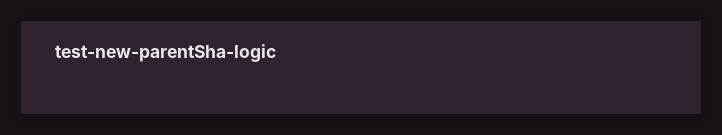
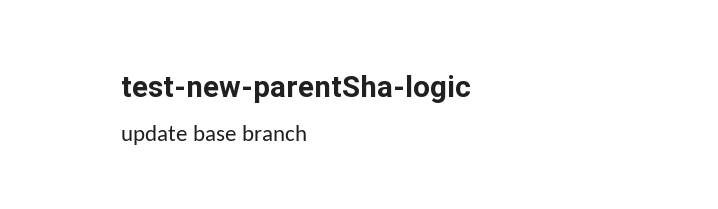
(276, 53) none -> [121,125,308,145] // update base branch

